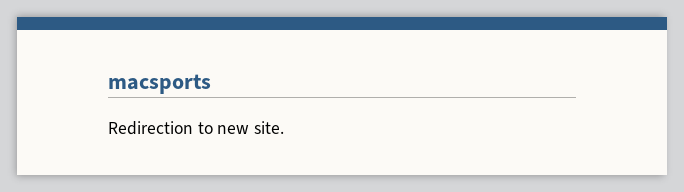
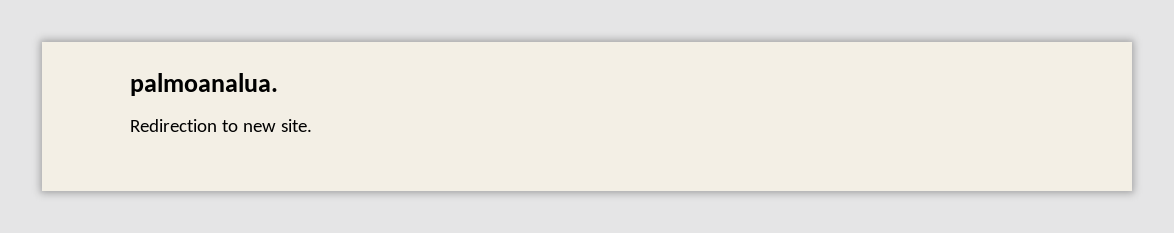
[108,74,211,94] macsports -> [130,73,278,96] palmoanalua.

